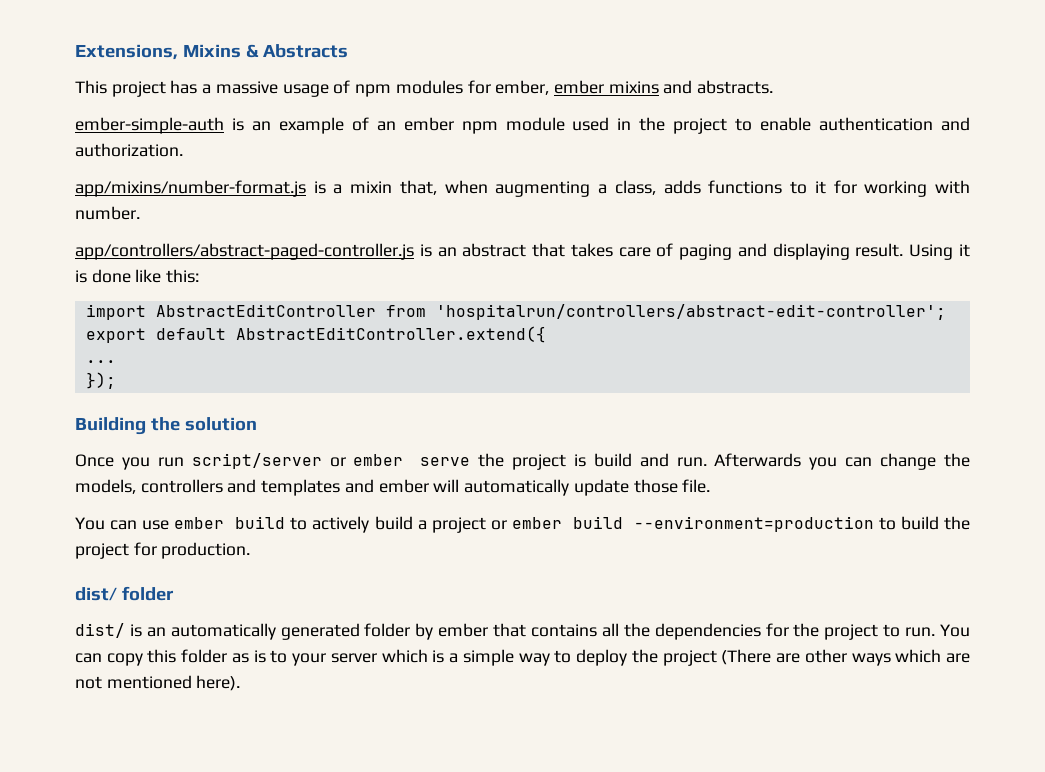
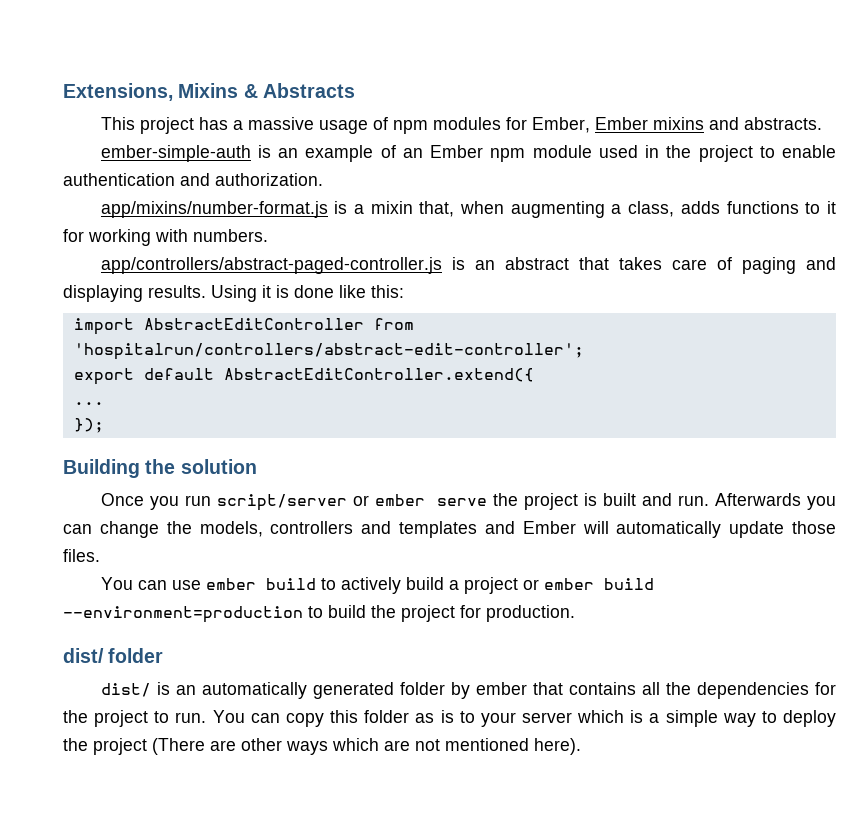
[495,80,604,95] ember, ember -> [531,117,648,133] Ember, Ember
[403,117,454,131] ember -> [430,145,484,158] Ember
[75,206,140,220] number. -> [193,229,268,242] numbers.
[855,243,904,257] result. -> [148,285,206,298] results.
[593,453,632,467] build -> [602,493,636,506] built
[378,479,429,493] ember -> [522,521,576,534] Ember
[682,479,711,493] file. -> [63,549,100,562] files.

